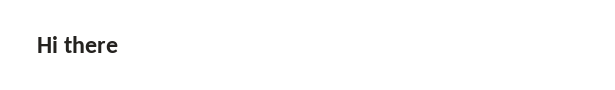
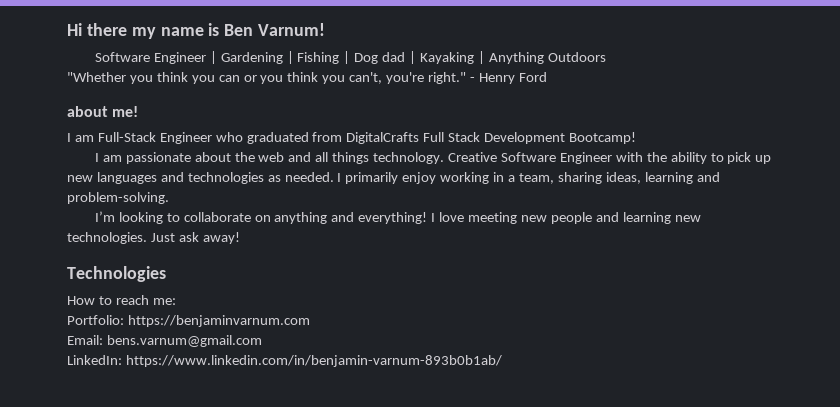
(119, 44) none -> [131,23,326,39] [94,51,606,64] [67,72,547,84] [67,106,139,117] [67,132,637,144] [94,152,772,164] [67,172,720,184] [67,192,169,204] [94,211,701,224] [67,232,240,244] [67,266,166,282] [67,295,176,305] [67,315,310,327] [67,335,262,347] [67,355,502,367] my name is Ben Varnum! // Software Engineer | Gardening | Fishing | Dog dad | Kayaking | Anything Outdoors // "Whether you think you can or you think you can't, you're right." - Henry Ford // about me! // I am Full-Stack Engineer who graduated from DigitalCrafts Full Stack Development Bootcamp! // I am passionate about the web and all things technology. Creative Software Engineer with the ability to pick up new languages and technologies as needed. I primarily enjoy working in a team, sharing ideas, learning and problem-solving. // I’m looking to collaborate on anything and everything! I love meeting new people and learning new technologies. Just ask away! // Technologies // How to reach me: // Portfolio: https://benjaminvarnum.com // Email: bens.varnum@gmail.com // LinkedIn: https://www.linkedin.com/in/benjamin-varnum-893b0b1ab/

